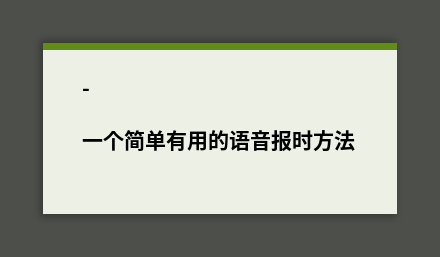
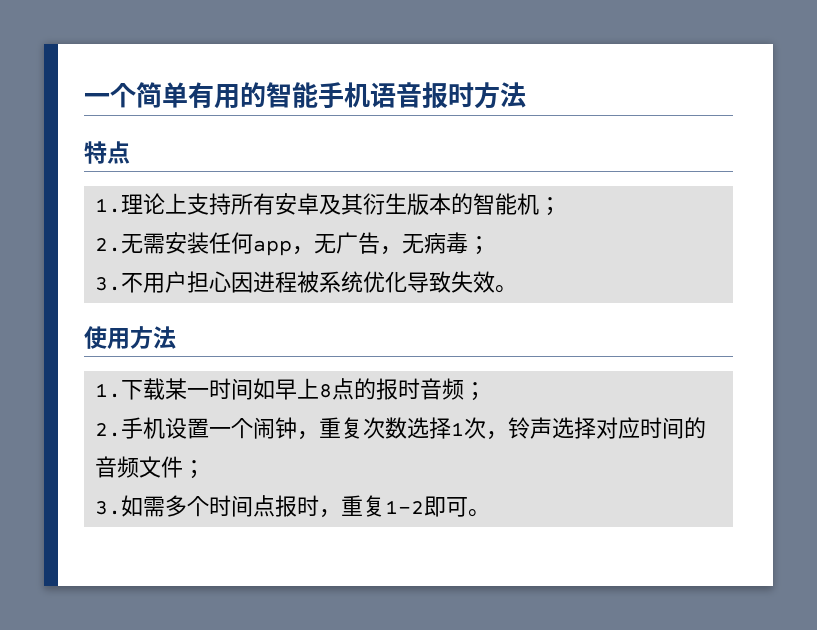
[82,88,90,96] - // -> (84, 99) none
(229, 140) none -> [266,82,370,109] 智能手机
(355, 140) none -> [84,141,130,164] [94,193,561,216] [94,232,490,256] [94,271,517,293] [84,326,176,349] [94,378,486,401] [94,417,706,440] [94,456,205,479] [94,495,490,518] // 特点 // 1.理论上支持所有安卓及其衍生版本的智能机； // 2.无需安装任何app，无广告，无病毒； // 3.不用户担心因进程被系统优化导致失效。 // 使用方法 // 1.下载某一时间如早上8点的报时音频； // 2.手机设置一个闹钟，重复次数选择1次，铃声选择对应时间的音频文件； // 3.如需多个时间点报时，重复1-2即可。

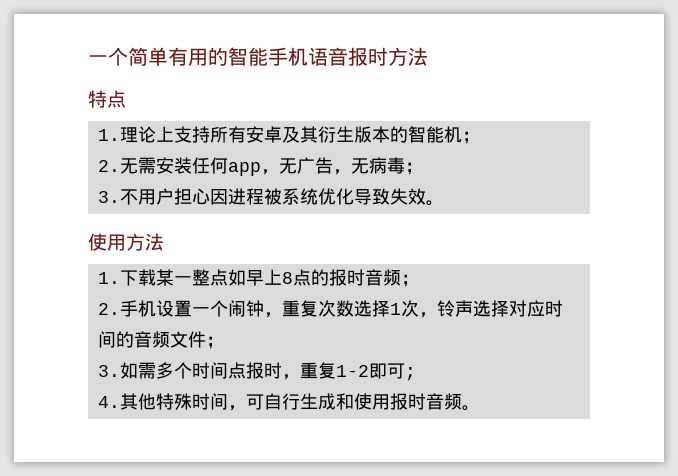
[208,378,253,400] 时间 -> [192,269,229,286] 整点
(468, 507) none -> [405,367,417,381] [98,393,463,411] ; // 4.其他特殊时间，可自行生成和使用报时音频

